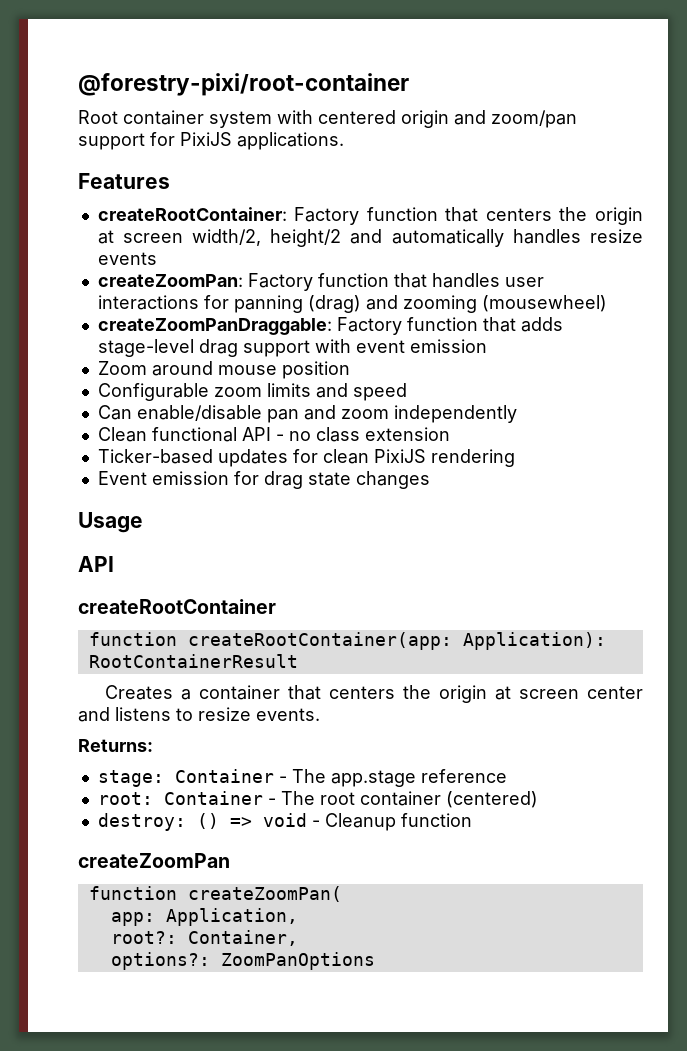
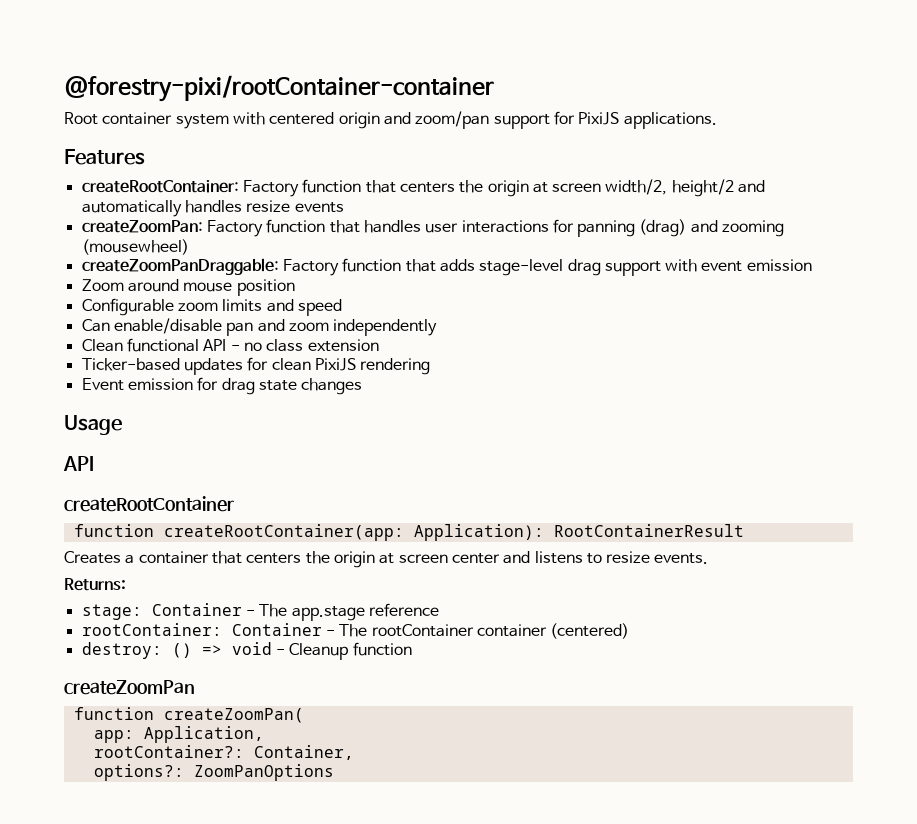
[78,73,409,96] @forestry-pixi/root-container -> [64,75,494,102] @forestry-pixi/rootContainer-container
[97,791,355,805] root: Container - The root -> [81,623,474,637] rootContainer: Container - The rootContainer
[110,931,177,944] root?: -> [93,745,244,758] rootContainer?:

